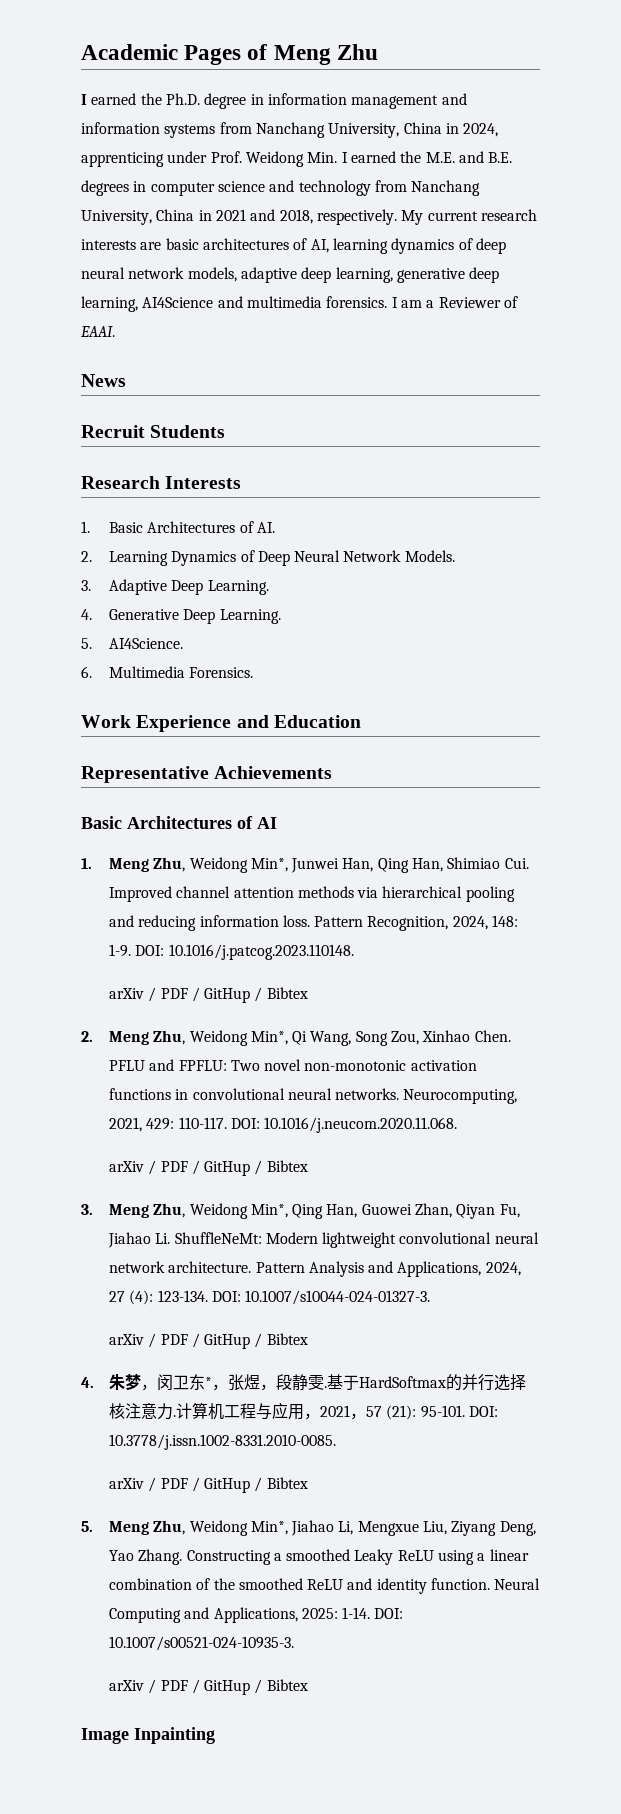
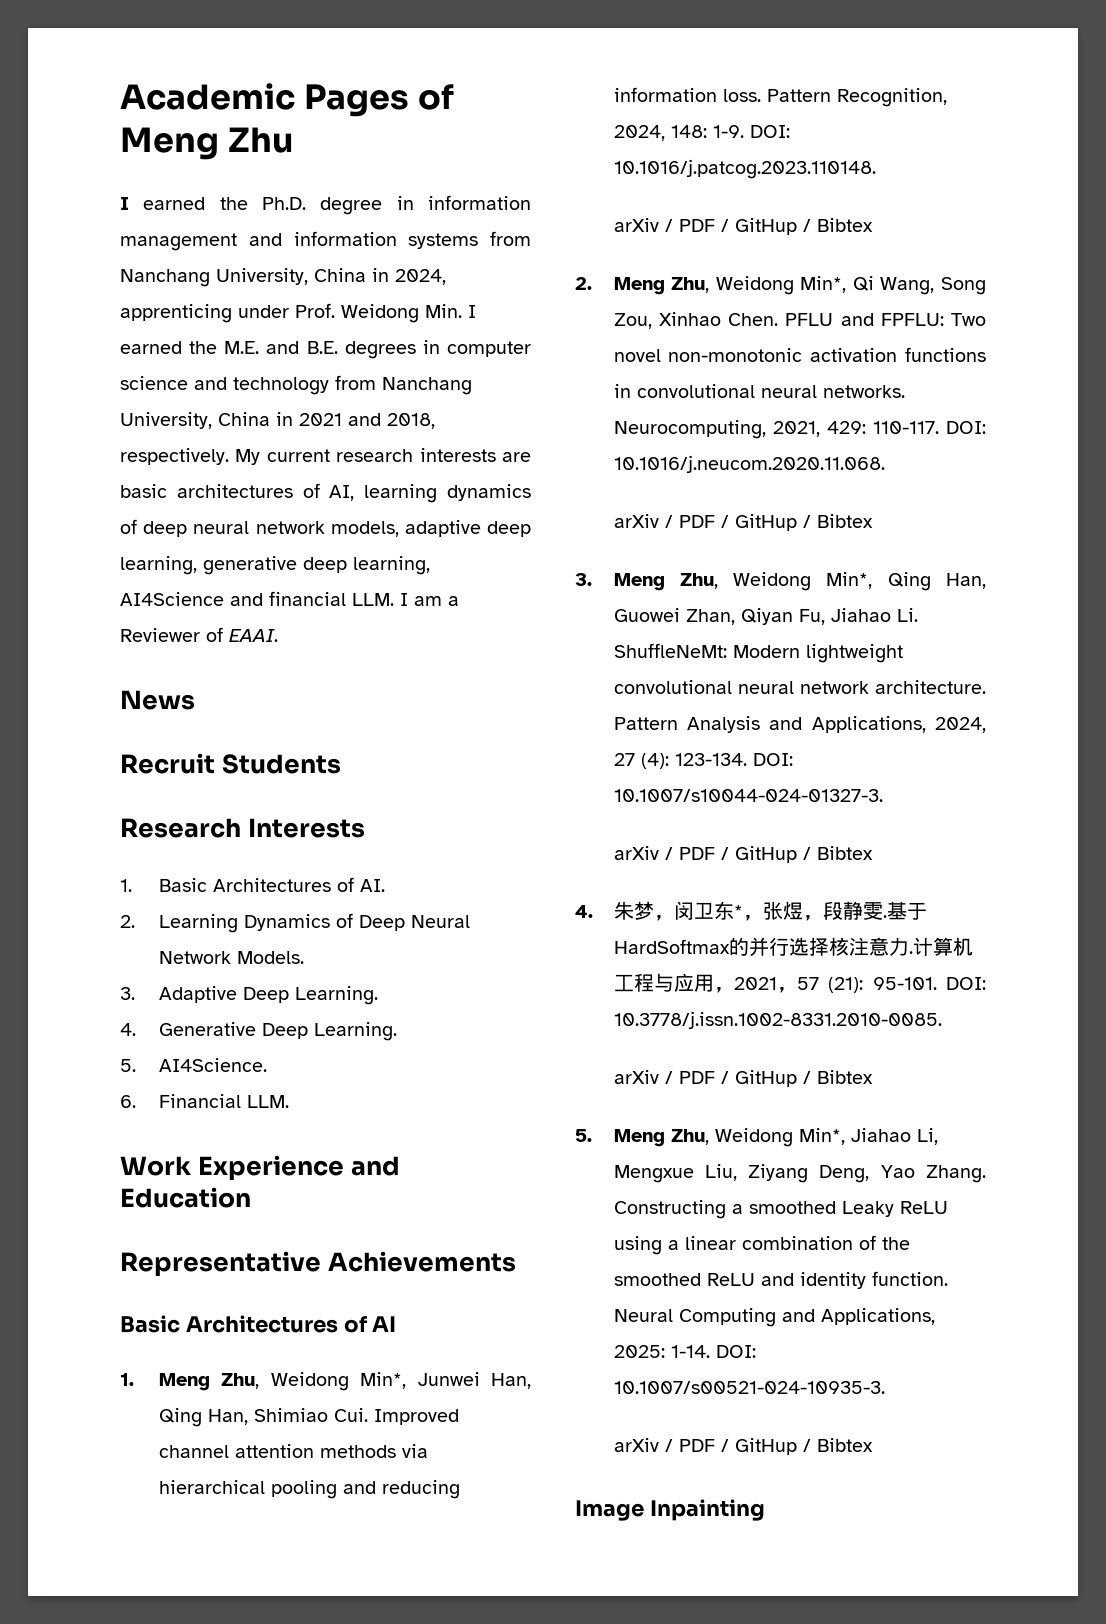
[246,296,388,308] multimedia forensics. -> [269,591,394,606] financial LLM.
[108,666,254,678] Multimedia Forensics. -> [158,1094,289,1108] Financial LLM.

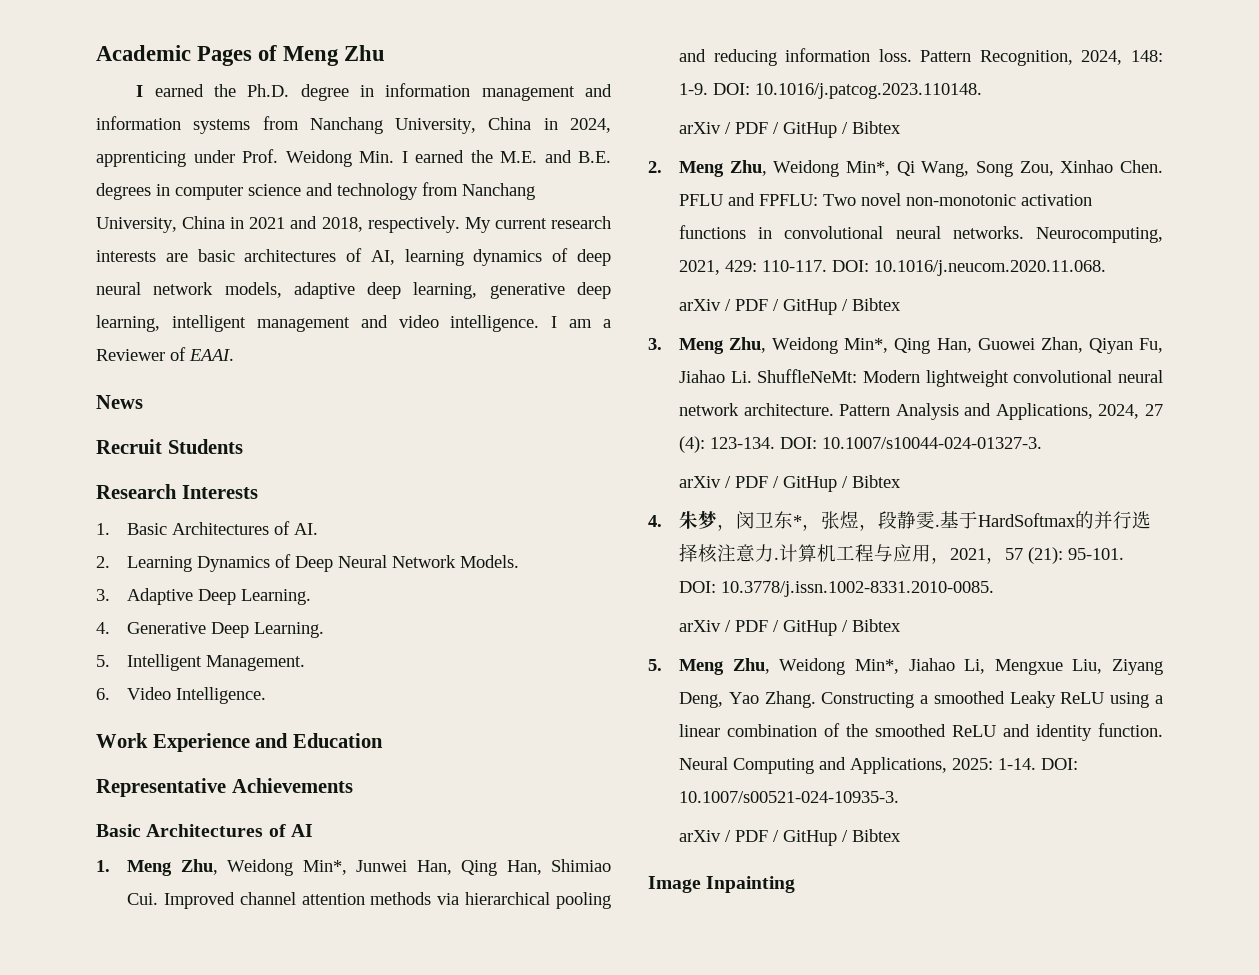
[120,591,394,606] AI4Science and financial LLM. -> [171,315,540,332] intelligent management and video intelligence.
[158,1058,267,1072] AI4Science. -> [127,654,306,671] Intelligent Management.
[158,1094,289,1108] Financial LLM. -> [127,687,267,704] Video Intelligence.

